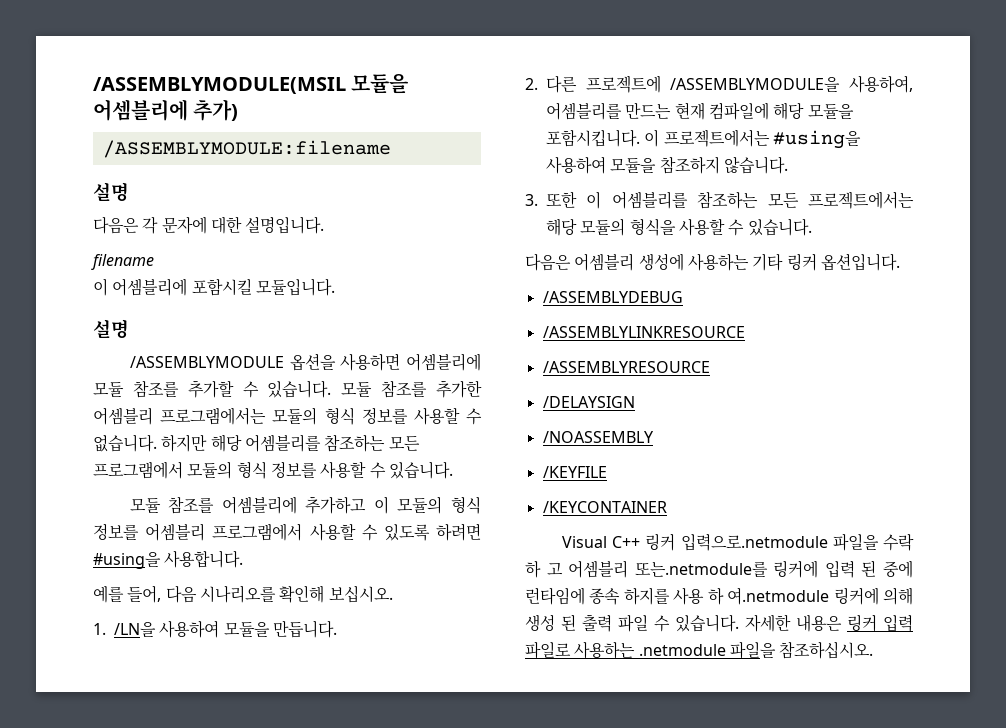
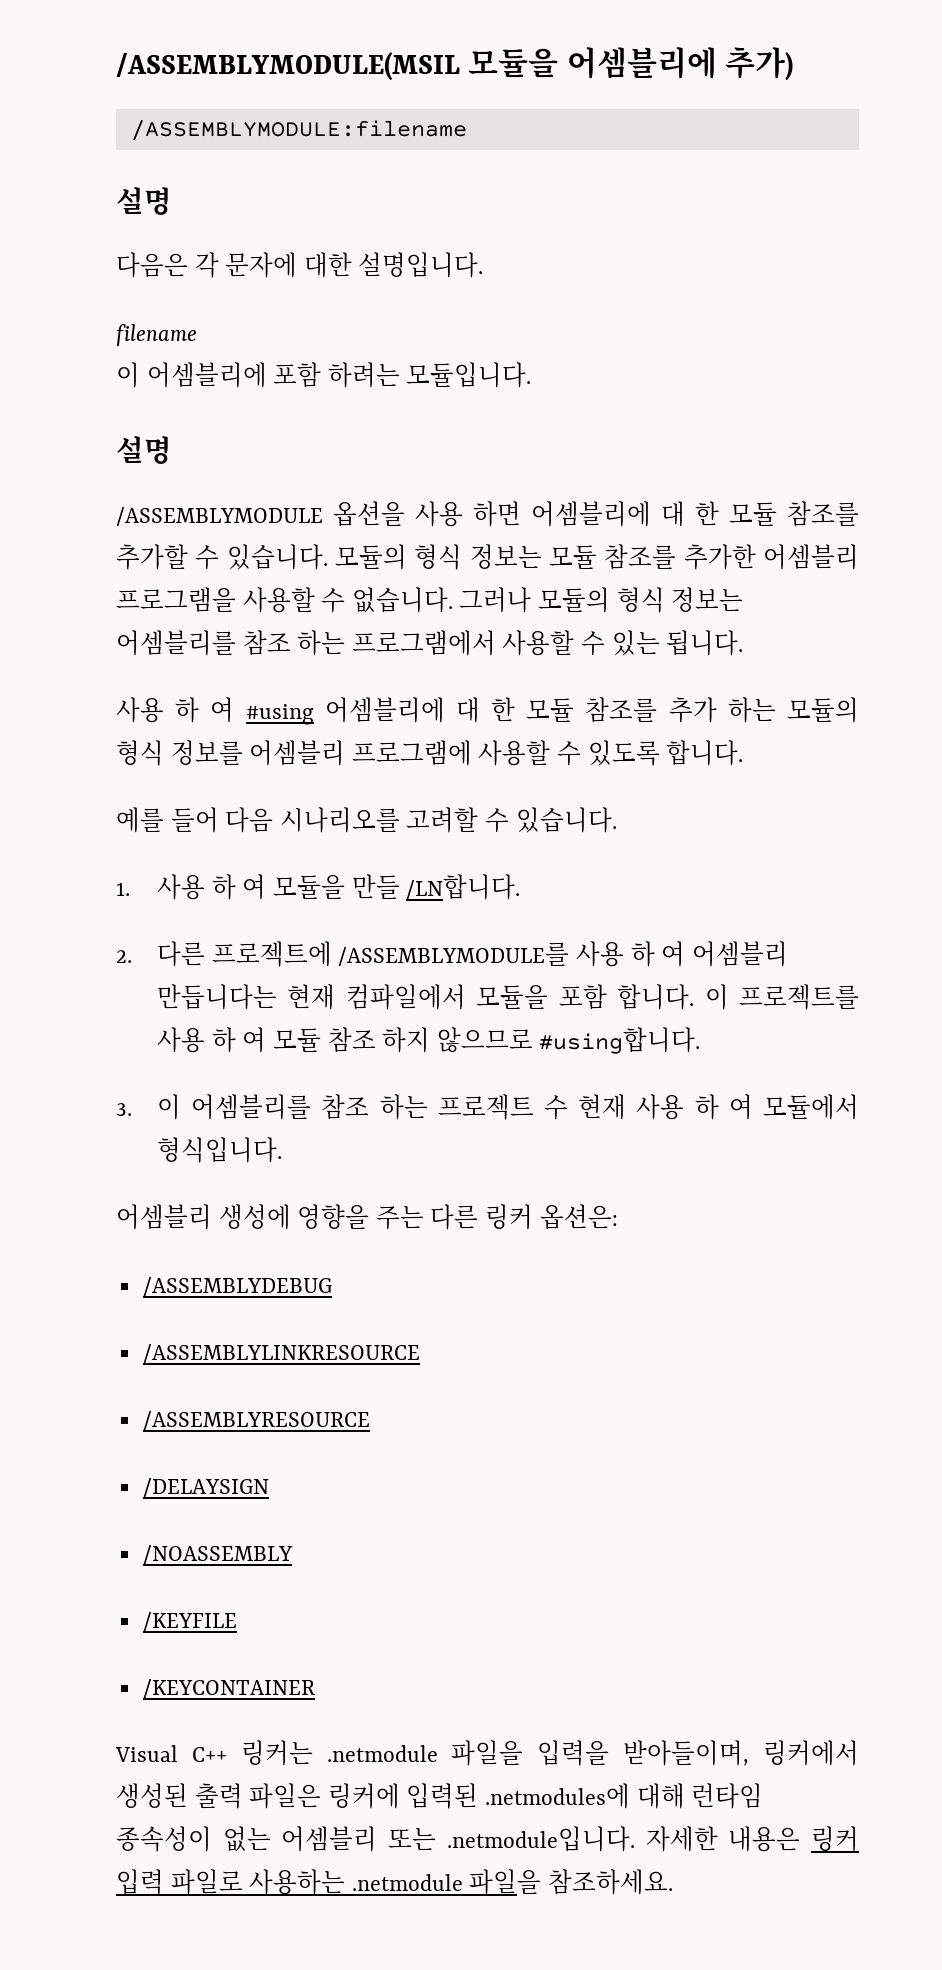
[191,278,252,296] 포함시킬 -> [273,362,400,388] 포함 하려는
[340,353,481,371] 사용하면 어셈블리에 -> [415,501,719,527] 사용 하면 어셈블리에 대 한
(332, 389) none -> [335,544,542,570] 모듈의 형식 정보는
[160,407,483,425] [93,434,420,452] [93,461,453,479] [129,496,389,514] 프로그램에서는 모듈의 형식 정보를 사용할 수 없습니다. 하지만 해당 어셈블리를 참조하는 모든 프로그램에서 모듈의 형식 정보를 사용할 수 있습니다. // 모듈 참조를 어셈블리에 추가하고 이 -> [116,587,744,613] [116,630,744,656] [116,697,776,725] 프로그램을 사용할 수 없습니다. 그러나 모듈의 형식 정보는 어셈블리를 참조 하는 프로그램에서 사용할 수 있는 됩니다. // 사용 하 여 #using 어셈블리에 대 한 모듈 참조를 추가 하는
[212,523,303,541] 프로그램에서 -> [351,740,472,766] 프로그램에
[436,523,482,541] [93,550,244,569] 하려면 #using을 사용합니다. -> [666,740,744,766] 합니다.
[127,585,162,603] 들어, -> [170,807,219,833] 들어
[279,585,393,603] [93,620,337,638] [525,75,913,93] [546,102,854,120] [546,129,861,149] [546,156,788,174] 확인해 보십시오. // 1. /LN을 사용하여 모듈을 만듭니다. // 2. 다른 프로젝트에 /ASSEMBLYMODULE을 사용하여, 어셈블리를 만드는 현재 컴파일에 해당 모듈을 포함시킵니다. 이 프로젝트에서는 #using을 사용하여 모듈을 참조하지 않습니다. -> [406,807,617,833] [116,874,521,900] [116,941,788,967] [157,984,860,1010] [157,1027,701,1054] 고려할 수 있습니다. // 1. 사용 하 여 모듈을 만들 /LN합니다. // 2. 다른 프로젝트에 /ASSEMBLYMODULE를 사용 하 여 어셈블리 만듭니다는 현재 컴파일에서 모듈을 포함 합니다. 이 프로젝트를 사용 하 여 모듈 참조 하지 않으므로 #using합니다.
[546,191,577,208] 또한 -> (132, 1109) none
[697,191,914,209] [546,218,812,236] [525,253,900,271] 참조하는 모든 프로젝트에서는 해당 모듈의 형식을 사용할 수 있습니다. // 다음은 어셈블리 생성에 사용하는 기타 링커 옵션입니다. -> [321,1094,860,1120] [157,1137,283,1163] [116,1204,618,1230] 참조 하는 프로젝트 수 현재 사용 하 여 모듈에서 형식입니다. // 어셈블리 생성에 영향을 주는 다른 링커 옵션은:
[645,533,914,551] [525,560,913,578] [525,587,913,605] [525,614,739,632] 링커 입력으로.netmodule 파일을 수락 하 고 어셈블리 또는.netmodule를 링커에 입력 된 중에 런타임에 종속 하지를 사용 하 여.netmodule 링커에 의해 생성 된 출력 파일 수 있습니다. -> [240,1740,860,1766] [116,1783,764,1809] [116,1826,635,1852] 링커는 .netmodule 파일을 입력을 받아들이며, 링커에서 생성된 출력 파일은 링커에 입력된 .netmodules에 대해 런타임 종속성이 없는 어셈블리 또는 .netmodule입니다.
[779,641,874,659] 참조하십시오. -> [548,1869,674,1895] 참조하세요.

